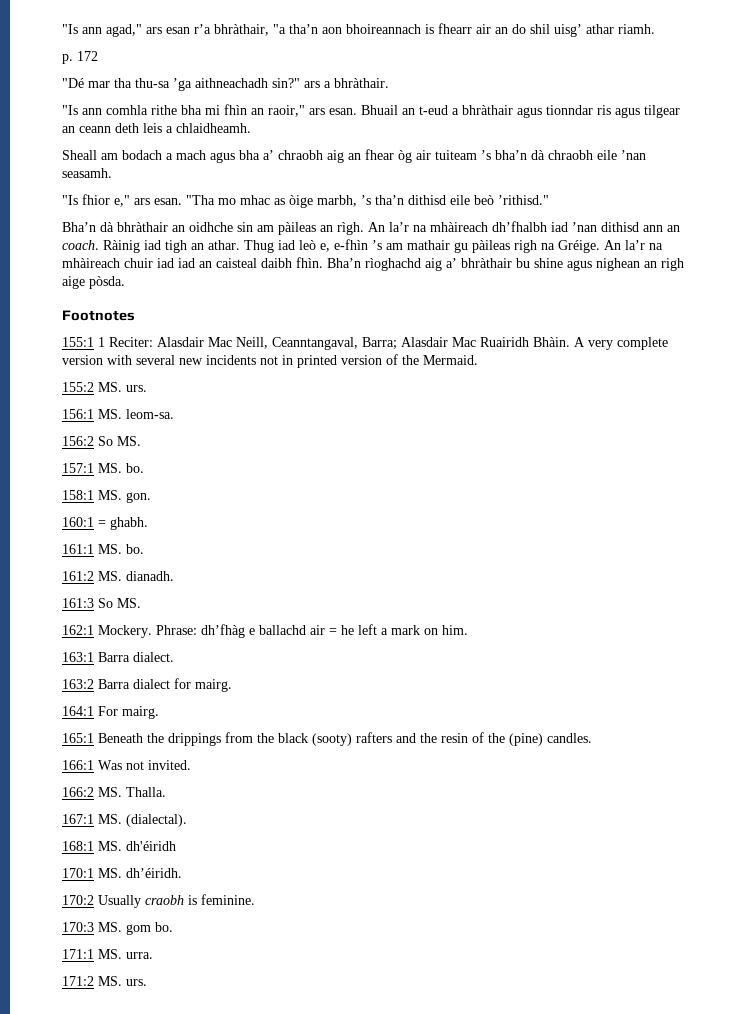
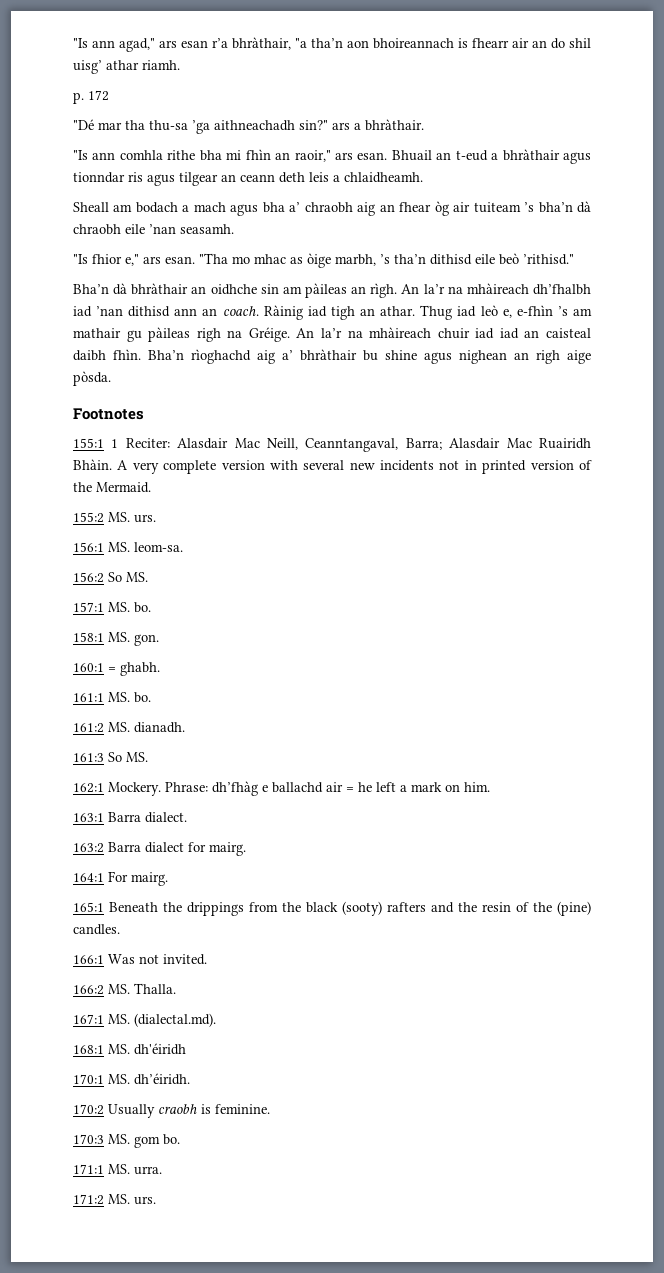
[126,814,187,827] (dialectal). -> [134,1013,216,1027] (dialectal.md).

